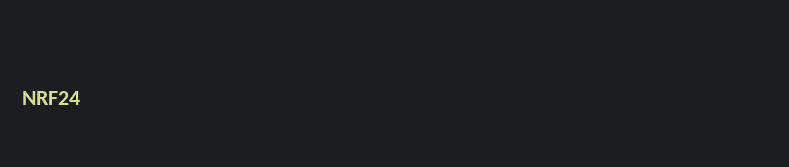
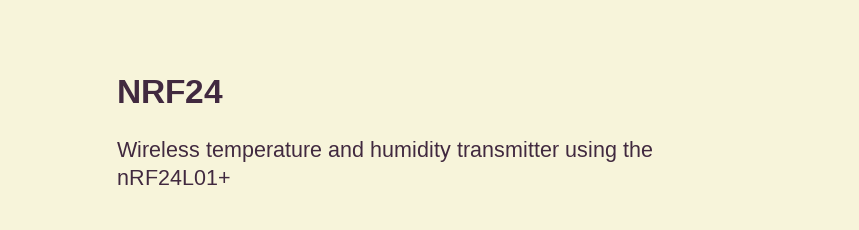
(80, 98) none -> [117,141,653,162] [117,170,231,185] // Wireless temperature and humidity transmitter using the nRF24L01+

